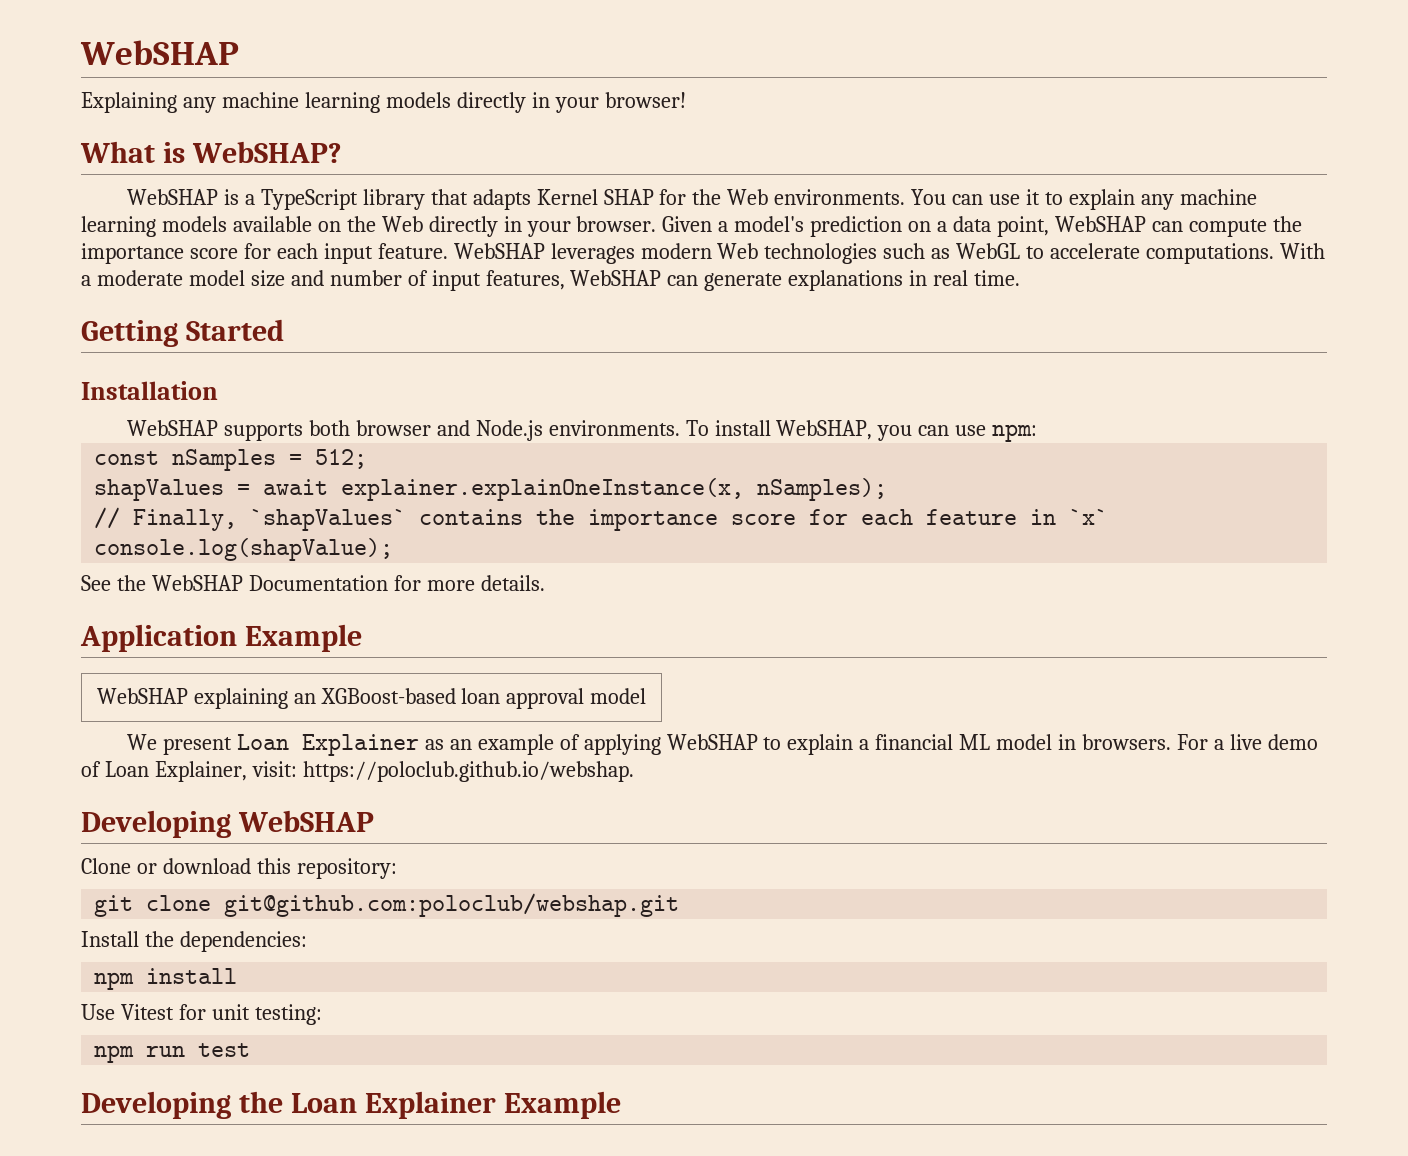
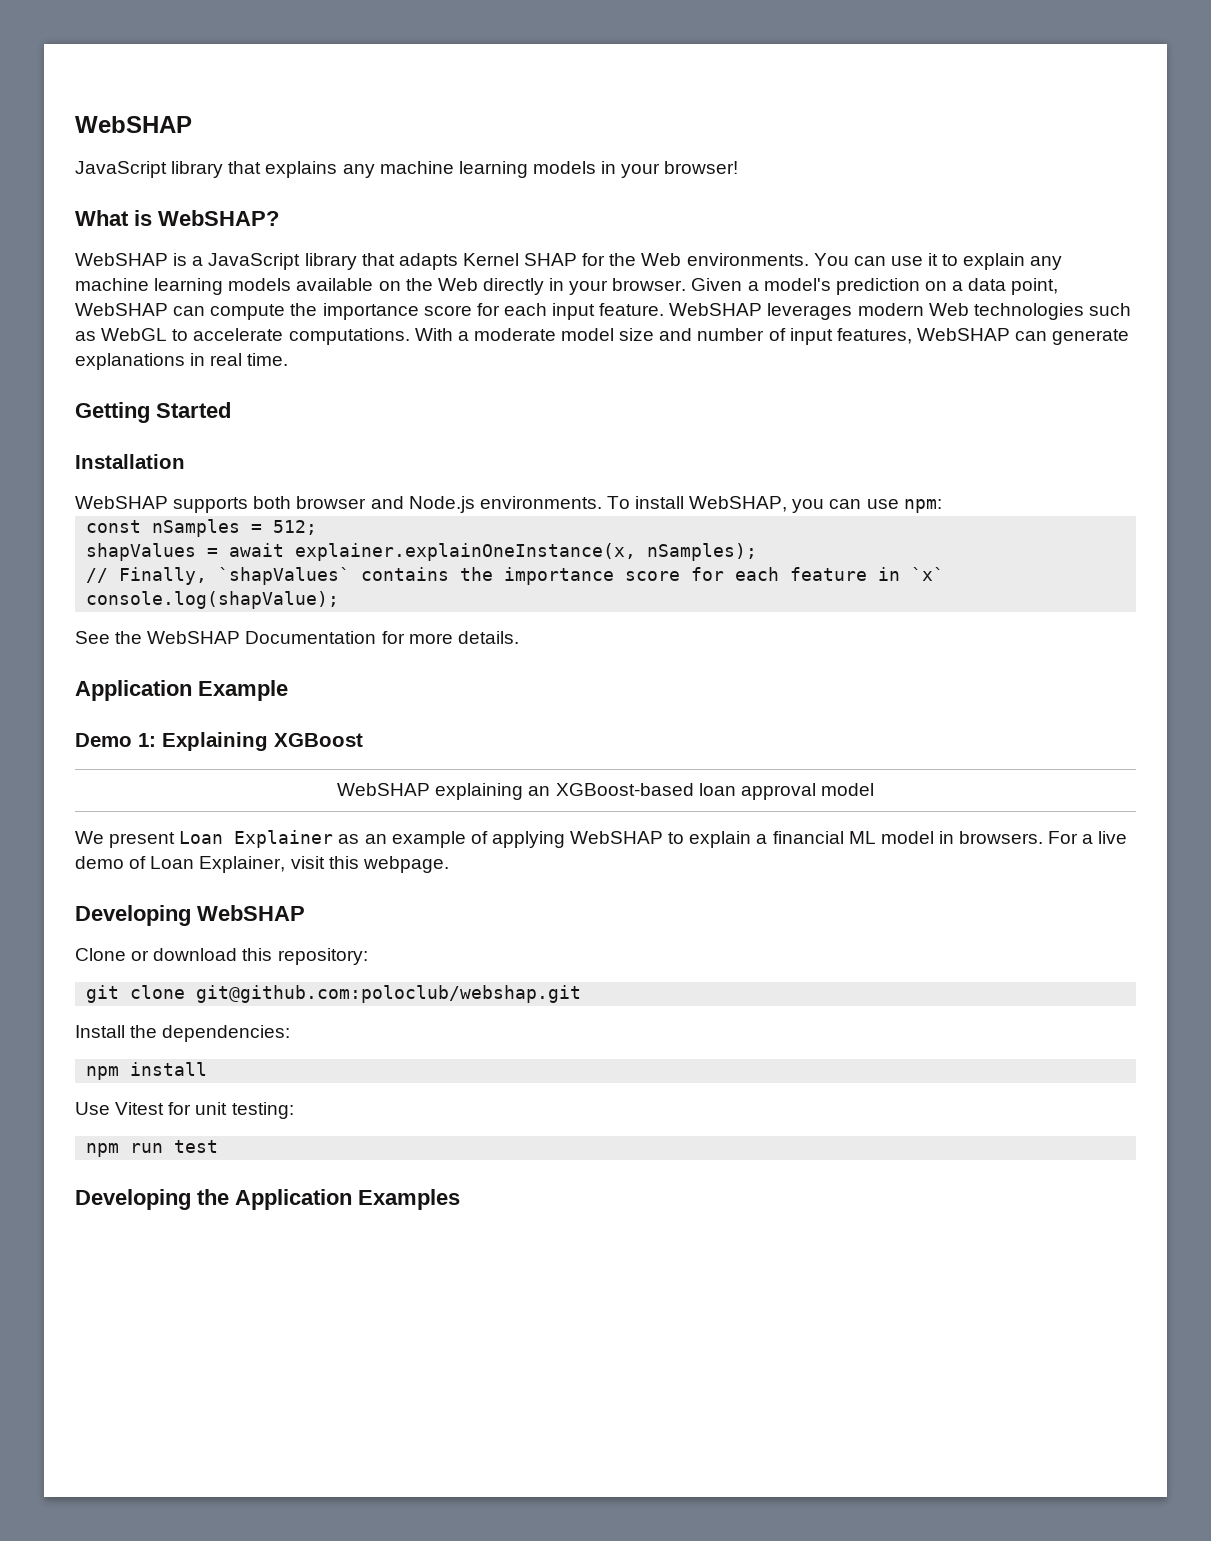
[80,40,239,65] [81,92,526,113] WebSHAP // Explaining any machine learning models directly -> [75,116,192,133] [75,161,596,178] WebSHAP // JavaScript library that explains any machine learning models
[260,189,358,210] TypeScript -> [208,253,301,270] JavaScript
(362, 638) none -> [75,732,363,751] // Demo 1: Explaining XGBoost
[251,761,634,782] visit: https://poloclub.github.io/webshap. -> [290,856,449,873] visit this webpage.
[290,1091,621,1119] Loan Explainer Example -> [235,1189,460,1210] Application Examples

